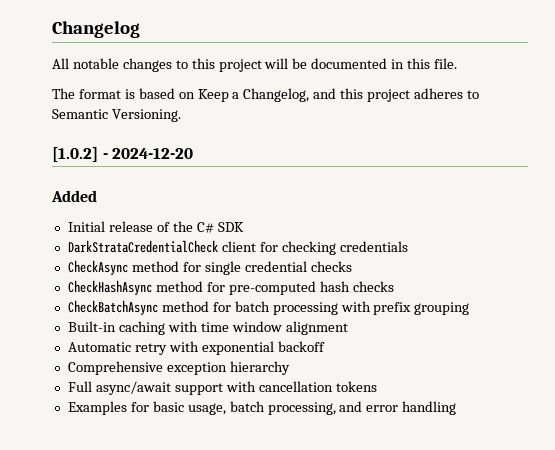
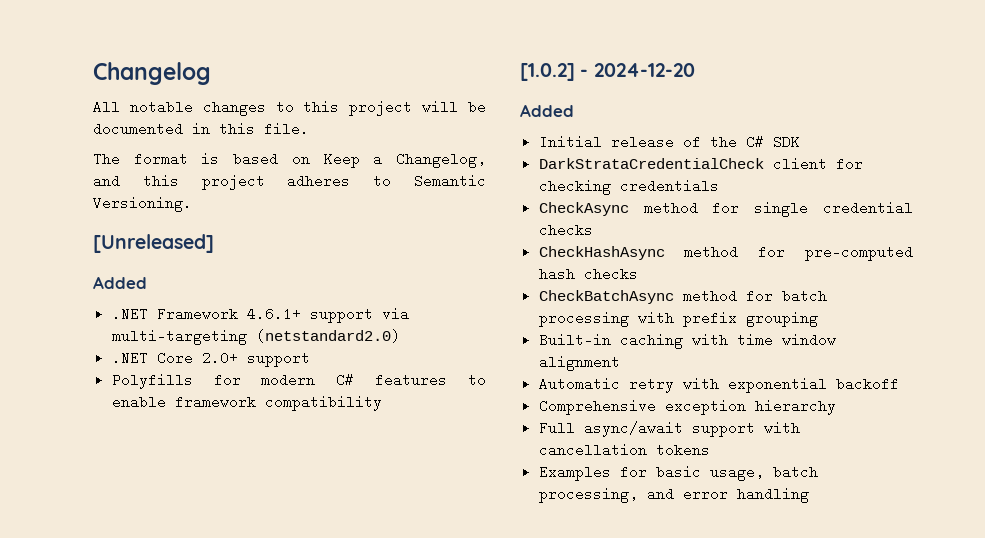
(181, 115) none -> [93,234,214,253] [93,276,147,289] [111,307,409,323] [111,329,400,345] [111,351,310,367] [111,373,487,389] [111,395,382,411] // [Unreleased] // Added // .NET Framework 4.6.1+ support via multi-targeting (netstandard2.0) // .NET Core 2.0+ support // Polyfills for modern C# features to enable framework compatibility

